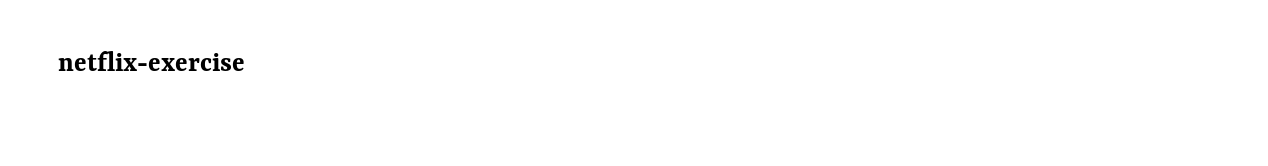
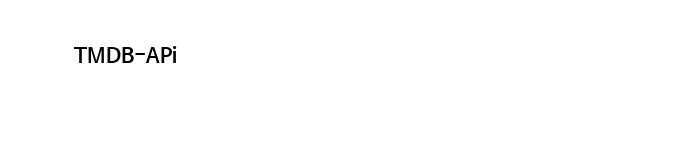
[58,51,245,71] netflix-exercise -> [74,46,177,63] TMDB-APi

